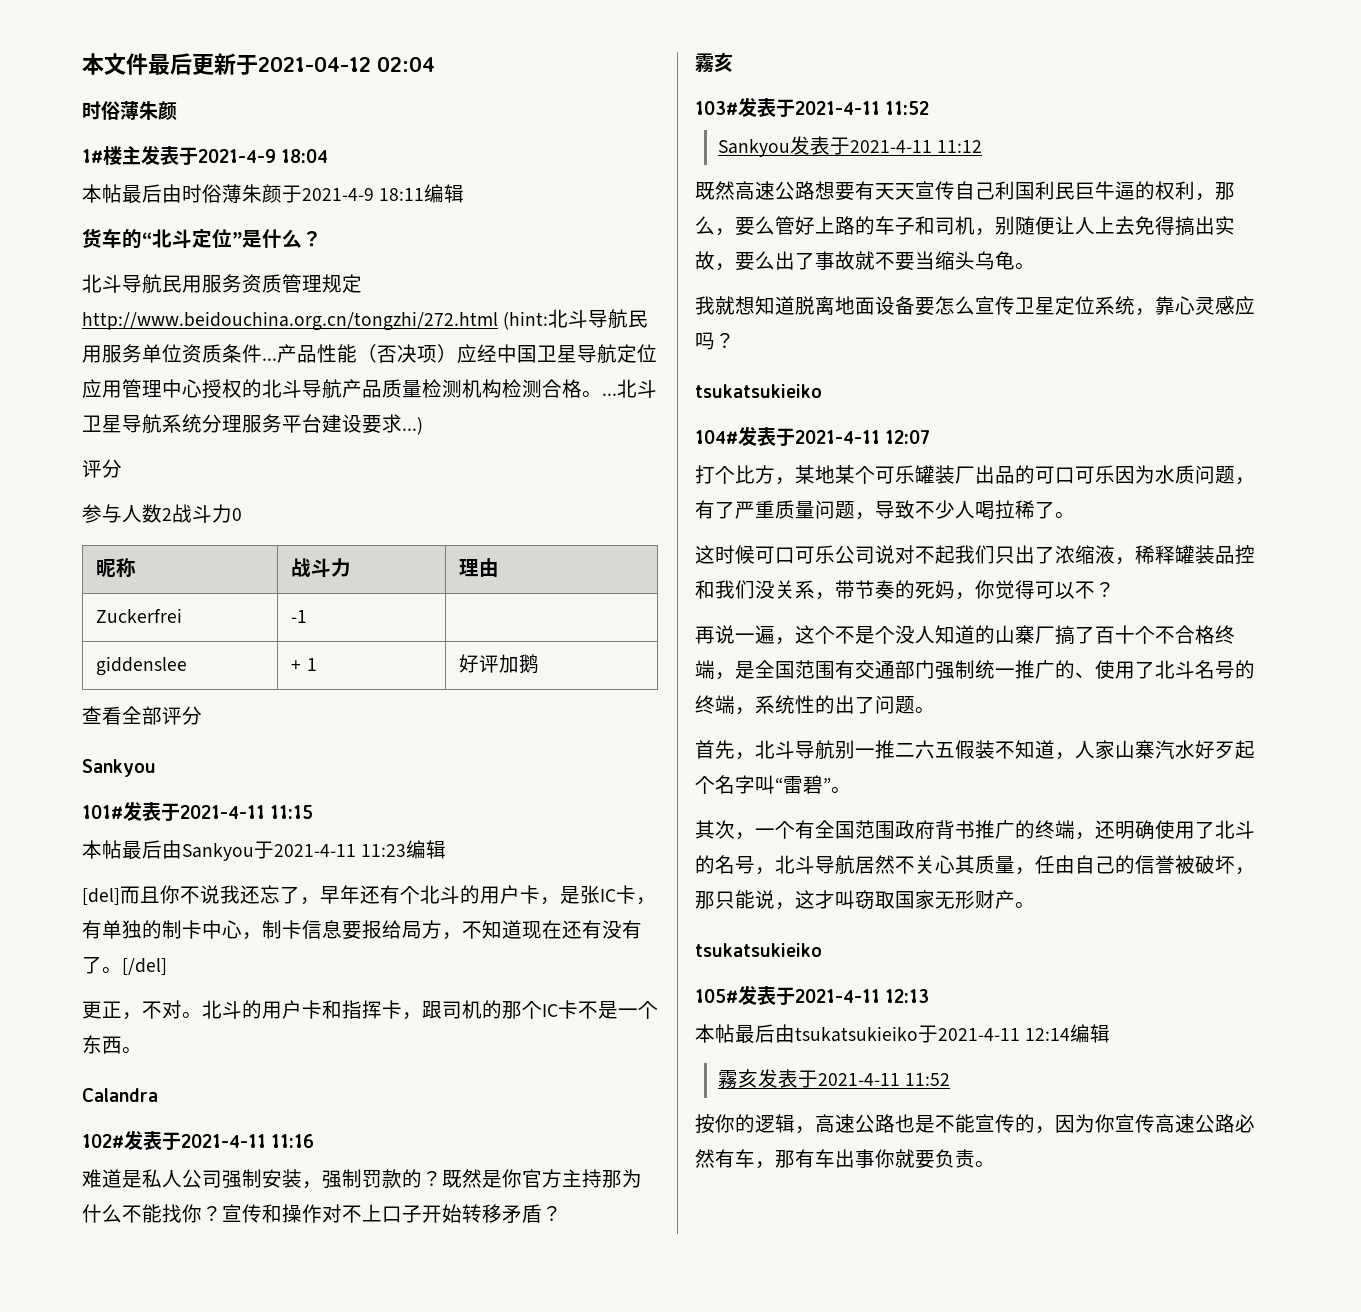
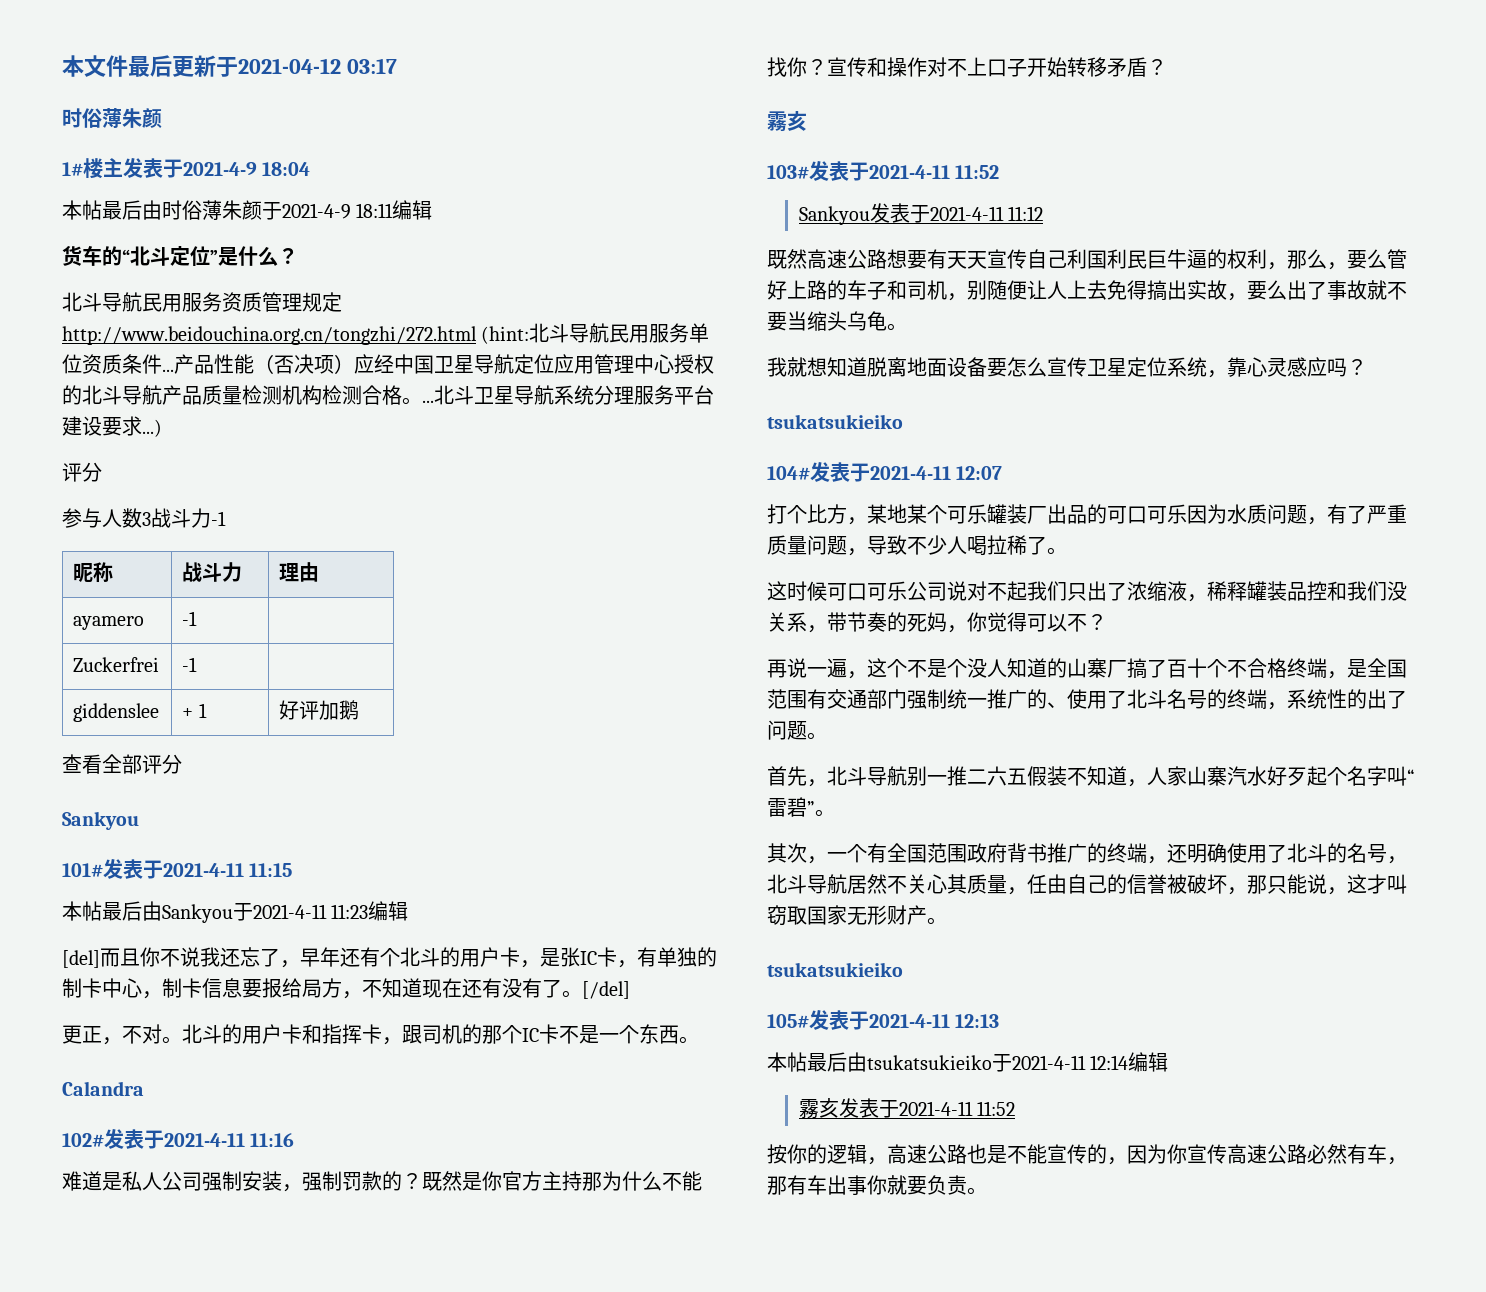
[377,56,435,72] 02:04 -> [346,58,397,74] 03:17
[162,504,242,523] 2战斗力0 -> [142,508,226,528] 3战斗力-1
(500, 567) none -> [73,616,145,630] [182,611,198,626] // ayamero | -1 |

